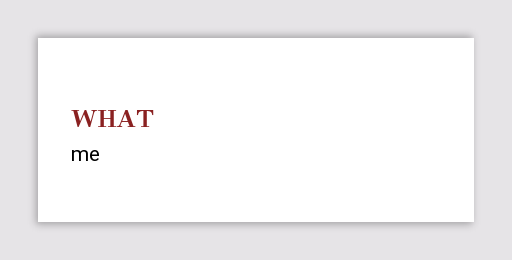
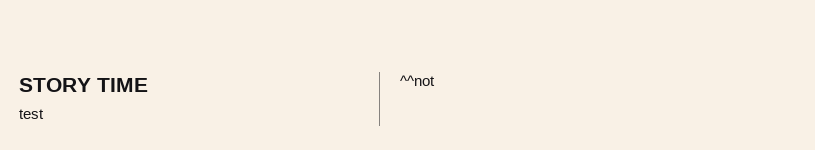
[71,110,154,127] [71,150,100,161] WHAT // me -> [19,78,148,92] [19,109,44,119] [400,75,435,86] STORY TIME // test // ^^not

